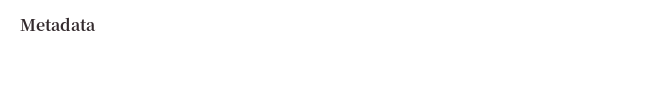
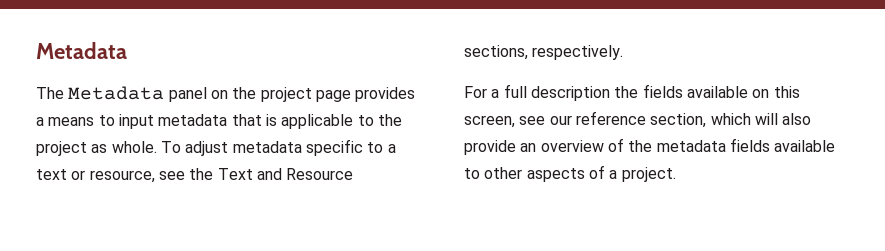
[20,17,96,31] Metadata -> [36,42,127,59] [36,86,416,102] [36,114,402,129] [36,139,396,156] [36,168,354,183] [464,45,624,60] [464,84,800,101] [464,111,812,128] [464,138,836,155] [464,165,676,182] Metadata // The Metadata panel on the project page provides a means to input metadata that is applicable to the project as whole. To adjust metadata specific to a text or resource, see the Text and Resource sections, respectively. // For a full description the fields available on this screen, see our reference section, which will also provide an overview of the metadata fields available to other aspects of a project.

